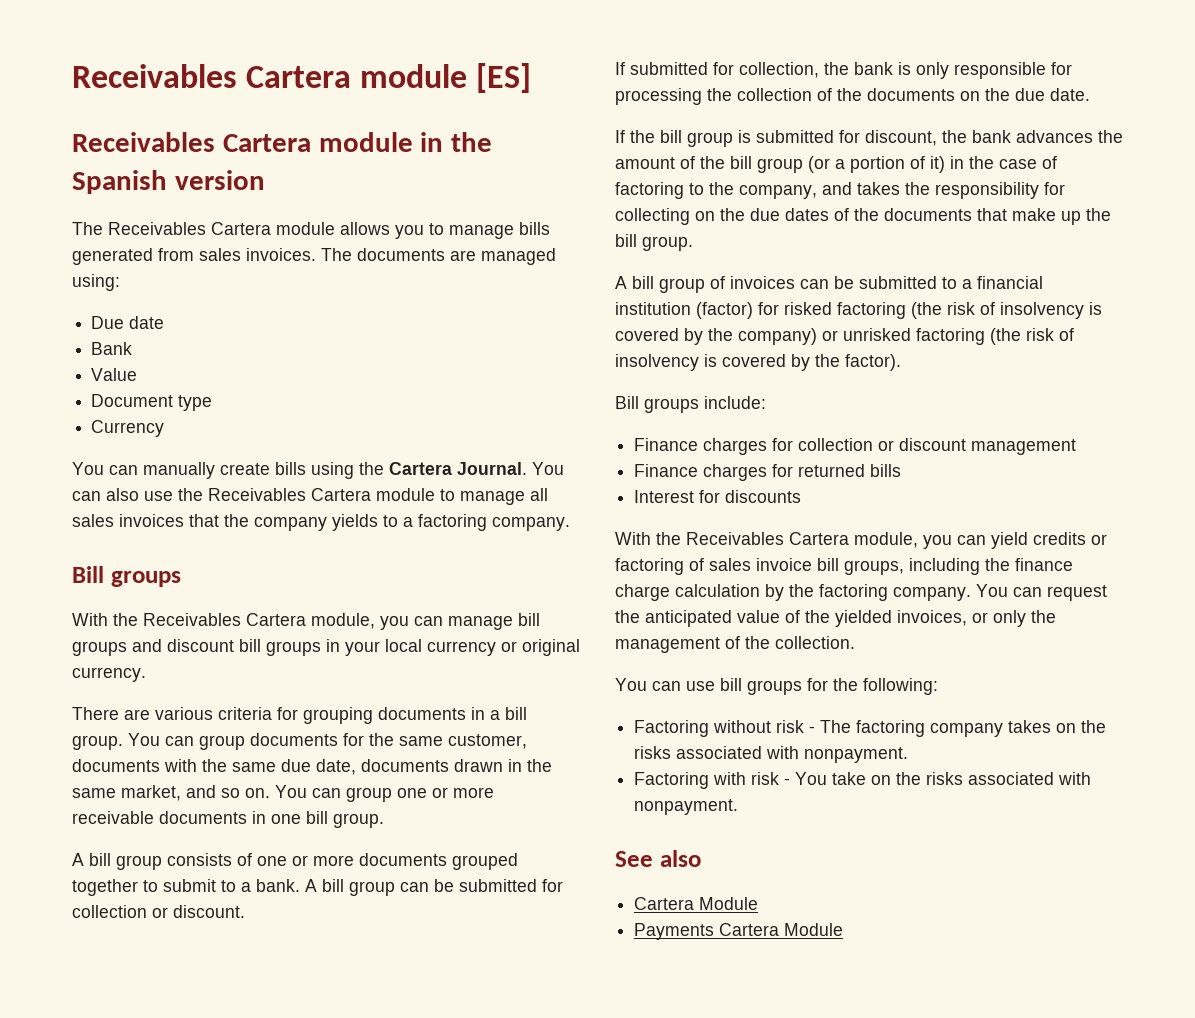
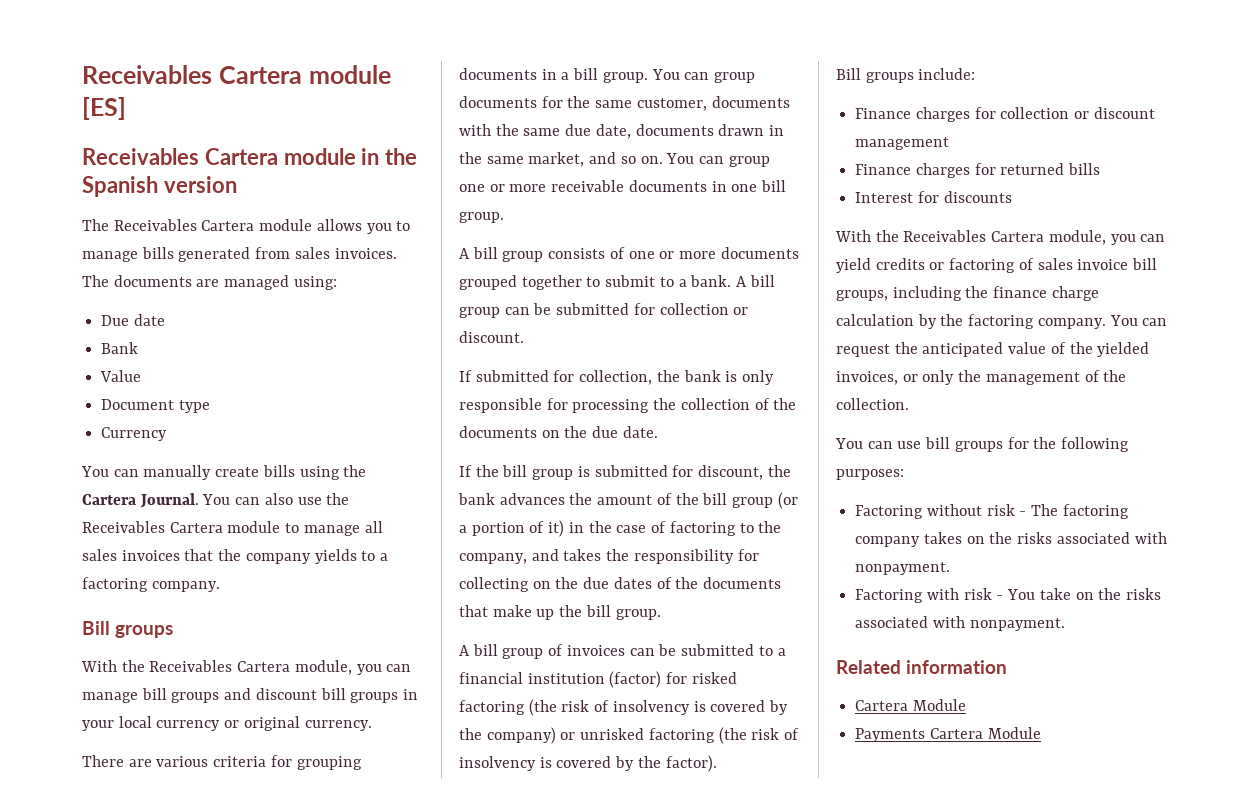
[863,678,938,695] following: -> [1061,437,1130,452] [836,469,904,480] following purposes:
[615,850,701,867] See also -> [836,660,1007,674] Related information

